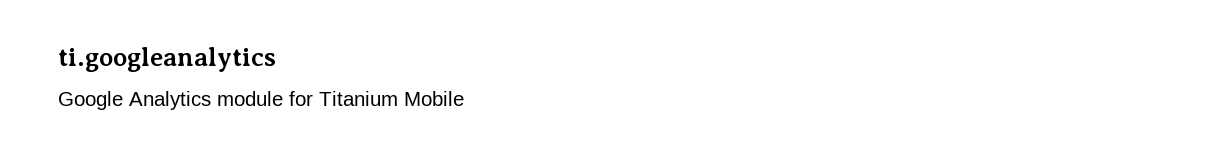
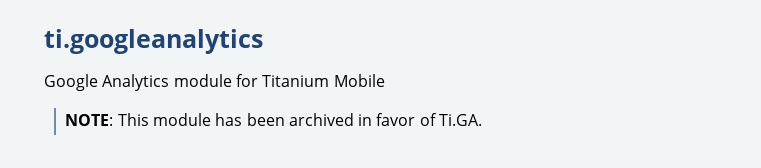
(464, 98) none -> [65,113,483,126] // NOTE: This module has been archived in favor of Ti.GA.

